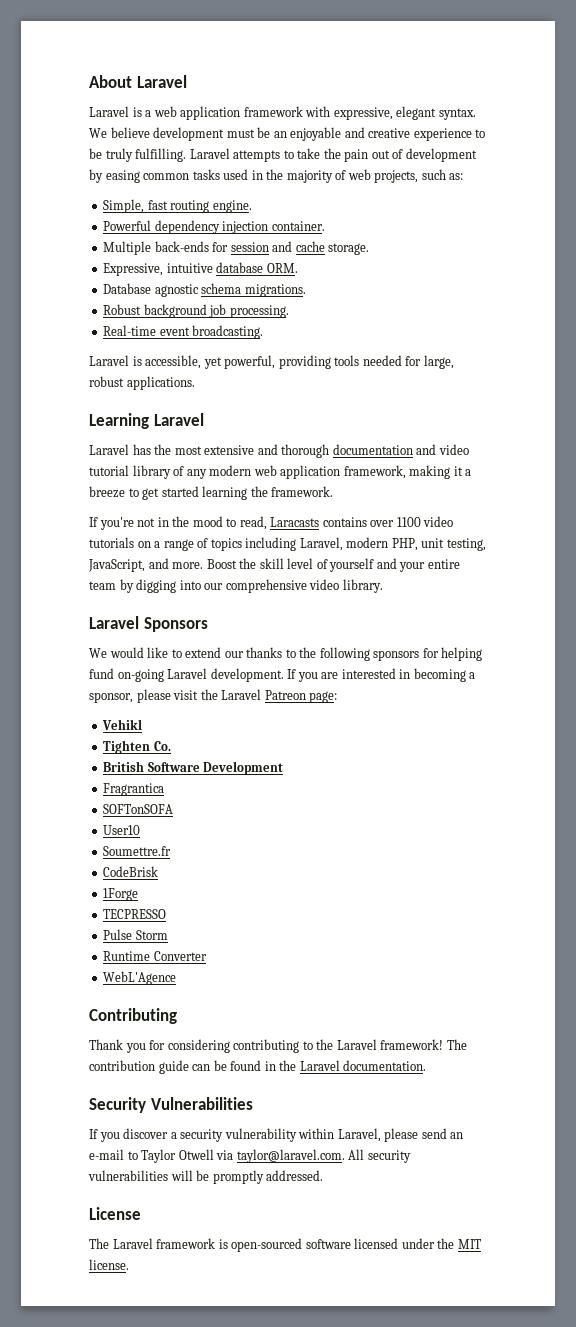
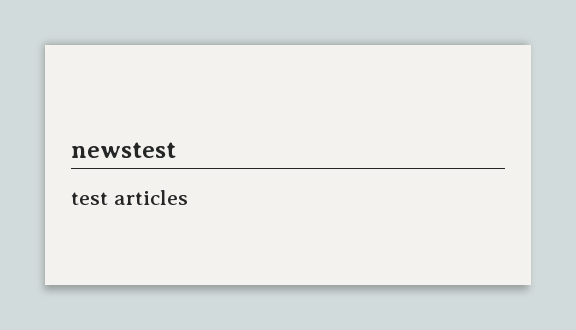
[89,75,187,88] [89,106,476,120] [89,127,486,141] [89,148,477,162] [89,169,464,183] [103,199,252,213] [103,220,325,234] [103,241,370,255] [103,262,298,276] [103,283,306,297] [103,304,289,318] [103,325,264,339] [89,355,454,369] [89,376,195,390] [89,413,204,429] [89,444,469,458] [89,465,472,479] [89,486,334,500] [89,516,454,530] [89,537,486,551] [88,558,460,572] [89,579,383,593] [89,616,208,632] [89,647,483,661] [89,668,476,682] [89,689,338,703] [102,719,143,730] [103,740,171,754] [103,761,284,775] [103,783,165,796] [103,804,174,814] [103,825,141,835] [103,846,172,856] [103,866,159,877] [103,888,139,901] [103,909,167,919] [103,929,168,940] [103,951,207,961] [103,971,177,985] [89,1008,177,1024] [89,1039,467,1053] [89,1060,427,1074] [89,1097,253,1113] [89,1128,464,1142] [89,1149,411,1163] [88,1170,324,1184] [89,1207,141,1220] [89,1238,481,1252] [89,1259,129,1270] About Laravel // Laravel is a web application framework with expressive, elegant syntax. We believe development must be an enjoyable and creative experience to be truly fulfilling. Laravel attempts to take the pain out of development by easing common tasks used in the majority of web projects, such as: // Simple, fast routing engine. // Powerful dependency injection container. // Multiple back-ends for session and cache storage. // Expressive, intuitive database ORM. // Database agnostic schema migrations. // Robust background job processing. // Real-time event broadcasting. // Laravel is accessible, yet powerful, providing tools needed for large, robust applications. // Learning Laravel // Laravel has the most extensive and thorough documentation and video tutorial library of any modern web application framework, making it a breeze to get started learning the framework. // If you're not in the mood to read, Laracasts contains over 1100 video tutorials on a range of topics including Laravel, modern PHP, unit testing, JavaScript, and more. Boost the skill level of yourself and your entire team by digging into our comprehensive video library. // Laravel Sponsors // We would like to extend our thanks to the following sponsors for helping fund on-going Laravel development. If you are interested in becoming a sponsor, please visit the Laravel Patreon page: // Vehikl // Tighten Co. // British Software Development // Fragrantica // SOFTonSOFA // User10 // Soumettre.fr // CodeBrisk // 1Forge // TECPRESSO // Pulse Storm // Runtime Converter // WebL'Agence // Contributing // Thank you for considering contributing to the Laravel framework! The contribution guide can be found in the Laravel documentation. // Security Vulnerabilities // If you discover a security vulnerability within Laravel, please send an e-mail to Taylor Otwell via taylor@laravel.com. All security vulnerabilities will be promptly addressed. // License // The Laravel framework is open-sourced software licensed under the MIT license. -> [71,142,176,158] [71,190,188,205] newstest // test articles

